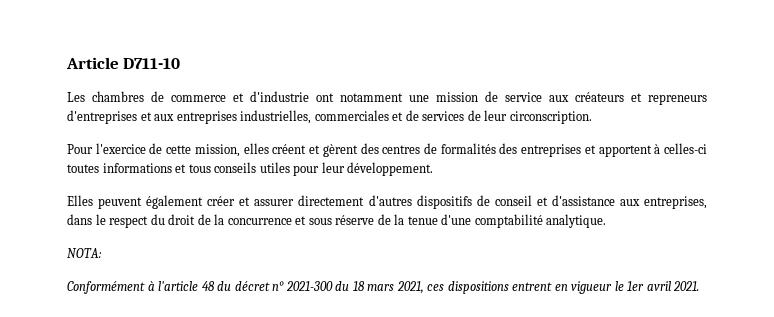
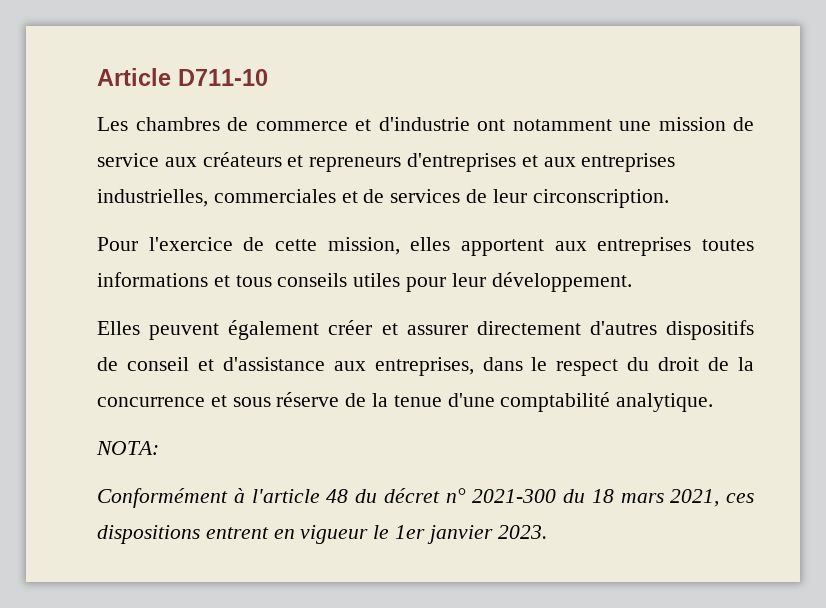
[272,143,707,157] créent et gèrent des centres de formalités des entreprises et apportent à celles-ci -> [461,237,692,256] apportent aux entreprises
[646,281,700,291] avril 2021. -> [426,525,547,544] janvier 2023.

